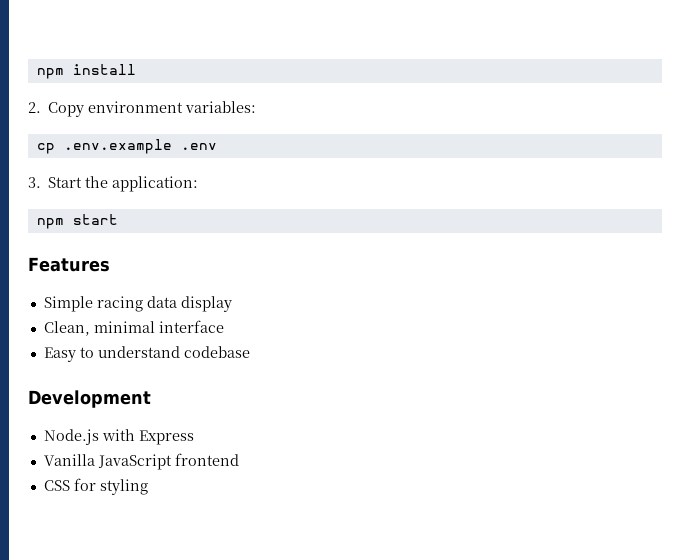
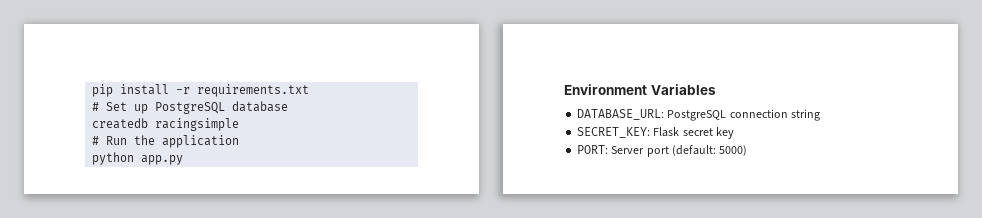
[36,68,64,79] npm -> [92,84,114,97] pip
[28,101,257,117] [36,139,217,154] [28,176,199,192] [36,214,118,229] [28,257,110,272] [43,296,232,312] [43,320,224,336] [43,346,250,362] [28,390,151,408] [43,429,194,445] [43,453,239,470] [43,478,148,495] // 2. Copy environment variables: // cp .env.example .env // 3. Start the application: // npm start // Features // Simple racing data display // Clean, minimal interface // Easy to understand codebase // Development // Node.js with Express // Vanilla JavaScript frontend // CSS for styling -> [176,84,310,97] [92,101,289,114] [92,118,240,131] [92,135,240,148] [92,152,184,165] [564,84,716,95] [577,109,820,121] [577,127,734,139] [577,145,748,157] -r requirements.txt // # Set up PostgreSQL database // createdb racingsimple // # Run the application // python app.py // Environment Variables // DATABASE_URL: PostgreSQL connection string // SECRET_KEY: Flask secret key // PORT: Server port (default: 5000)

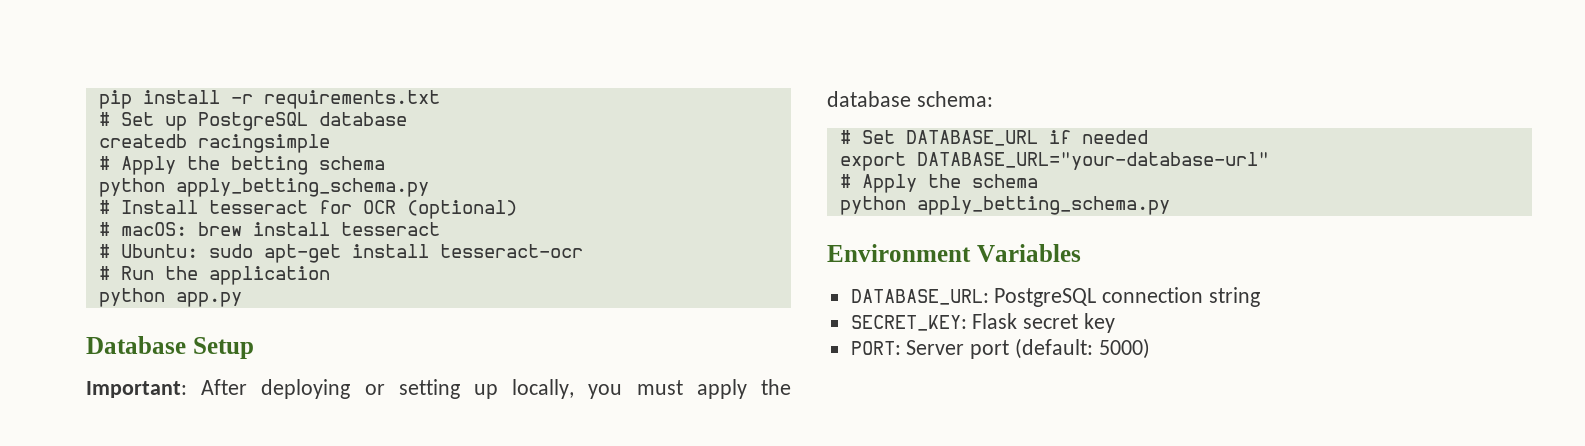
(240, 124) none -> [98,156,385,175] [98,178,429,197] [98,200,517,219] [98,222,440,236] [98,244,583,263] // # Apply the betting schema // python apply_betting_schema.py // # Install tesseract for OCR (optional) // # macOS: brew install tesseract // # Ubuntu: sudo apt-get install tesseract-ocr
(184, 160) none -> [86,336,254,359] [86,379,791,399] [827,91,993,107] [839,130,1148,146] [839,152,1269,171] [839,174,1038,193] [839,196,1170,215] // Database Setup // Important: After deploying or setting up locally, you must apply the database schema: // # Set DATABASE_URL if needed // export DATABASE_URL="your-database-url" // # Apply the schema // python apply_betting_schema.py

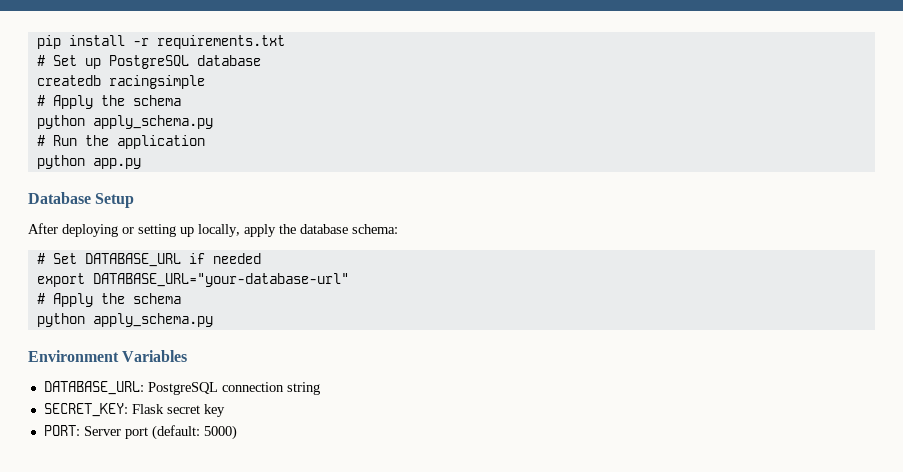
[230,156,385,175] [98,178,429,197] [98,200,517,219] [98,222,440,236] [98,244,583,263] betting schema // python apply_betting_schema.py // # Install tesseract for OCR (optional) // # macOS: brew install tesseract // # Ubuntu: sudo apt-get install tesseract-ocr -> [132,95,181,106] [36,115,213,129] schema // python apply_schema.py
[86,381,187,398] Important: -> (135, 200) none
[588,380,683,399] you must -> (240, 230) none
[916,196,1170,215] apply_betting_schema.py -> [92,313,213,327] apply_schema.py

